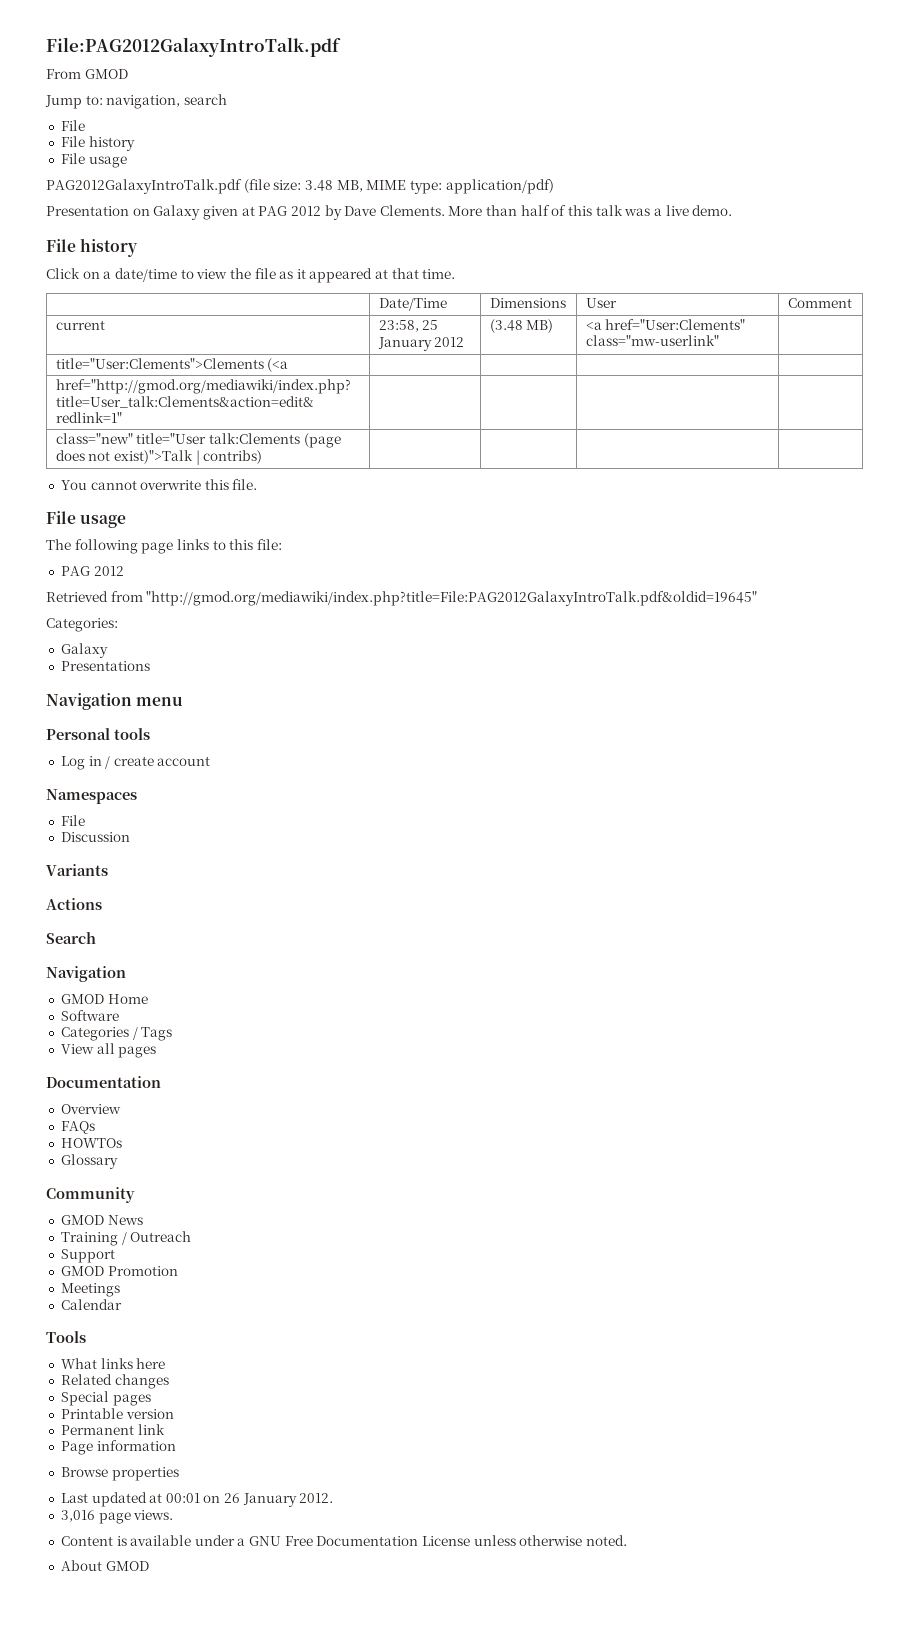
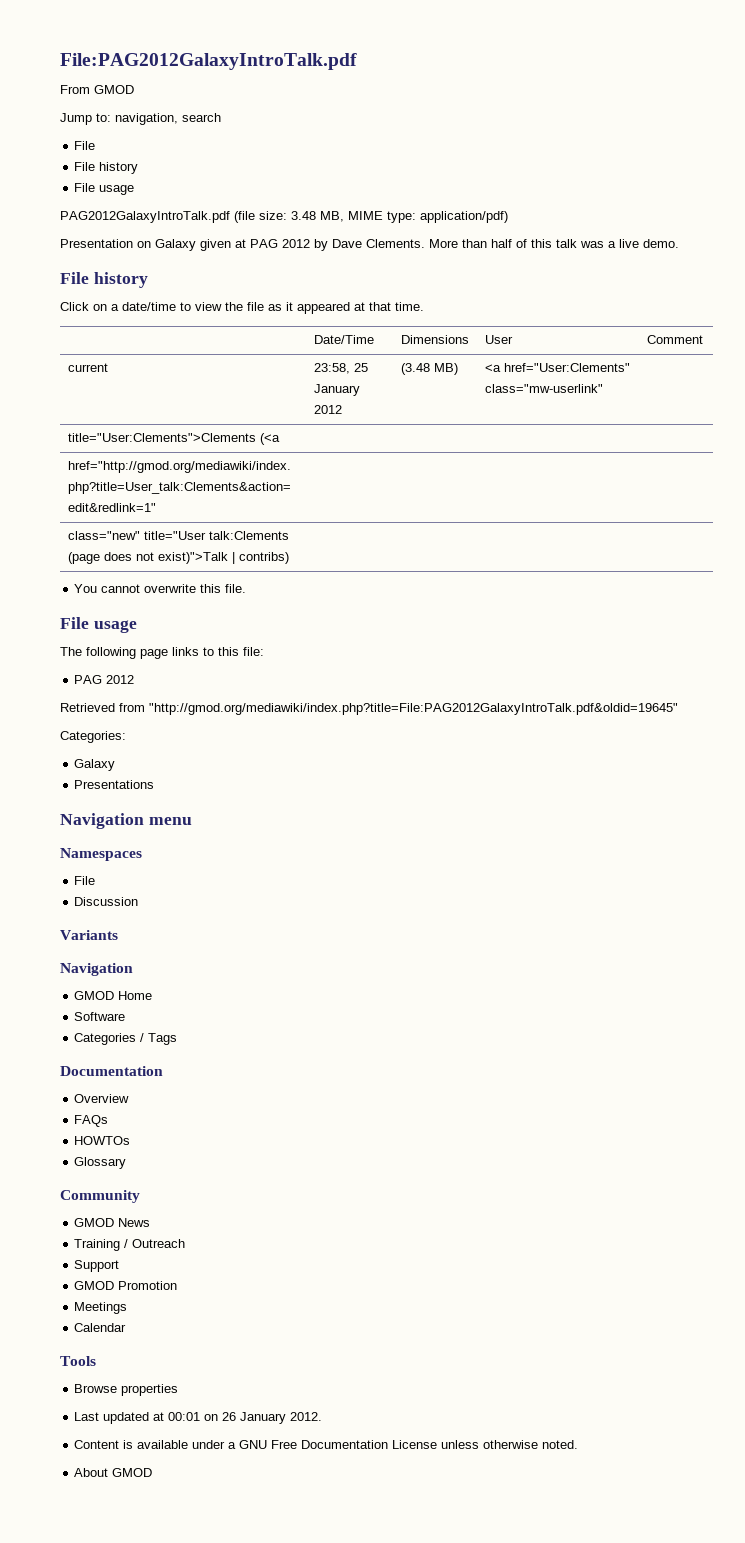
[46,728,150,740] [60,756,211,770] // Personal tools // Log in / create account -> (192, 821) none
[46,898,102,910] [46,932,96,944] // Actions // Search -> (118, 935) none
[60,1043,157,1058] // View all pages -> (178, 1039) none
[60,1358,166,1369] [60,1374,169,1389] [60,1391,151,1406] [60,1408,174,1419] [60,1424,165,1435] [60,1440,176,1455] // What links here // Related changes // Special pages // Printable version // Permanent link // Page information -> (96, 1361) none
[60,1510,174,1524] // 3,016 page views. -> (323, 1416) none

